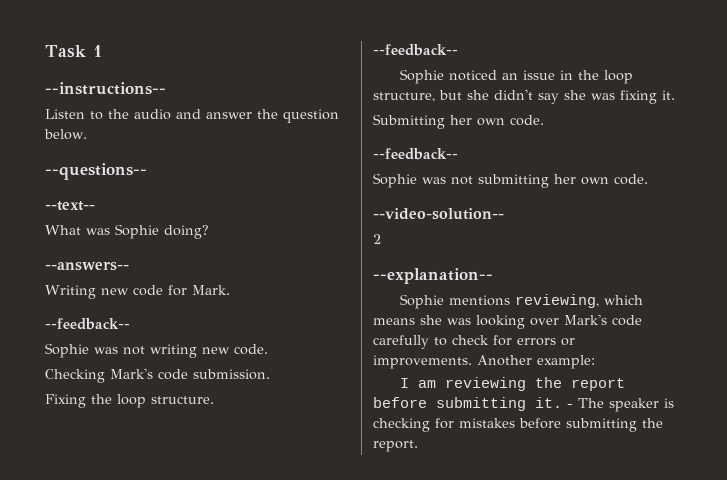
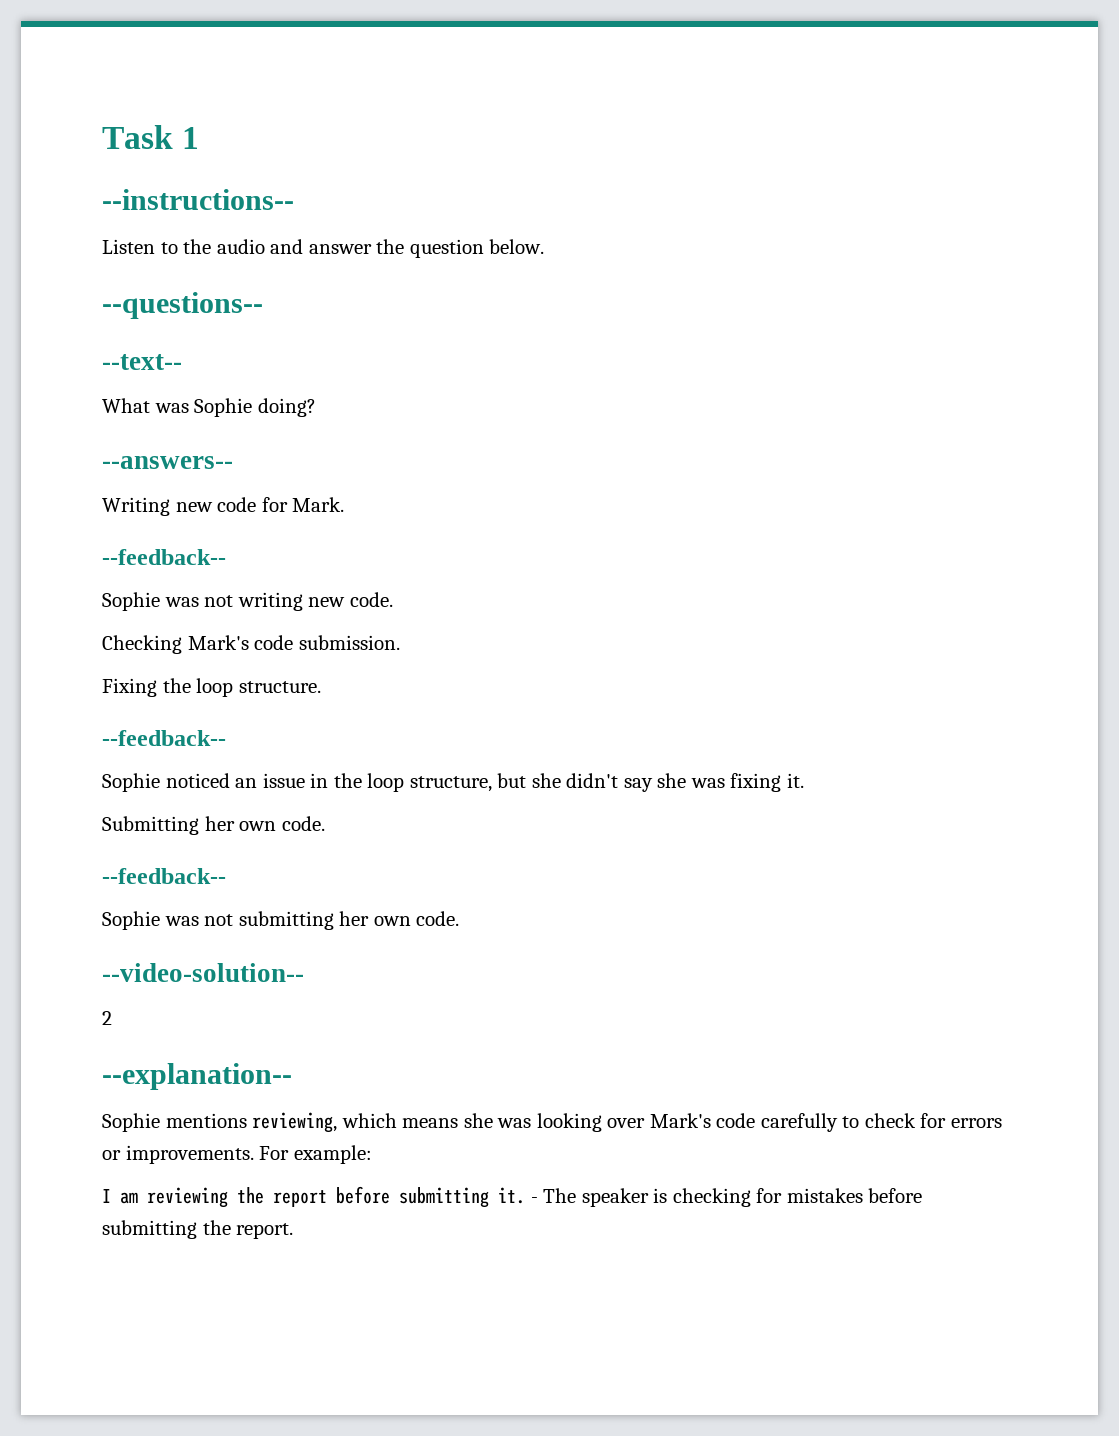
[477,355,532,366] Another -> [259,1146,290,1160] For

